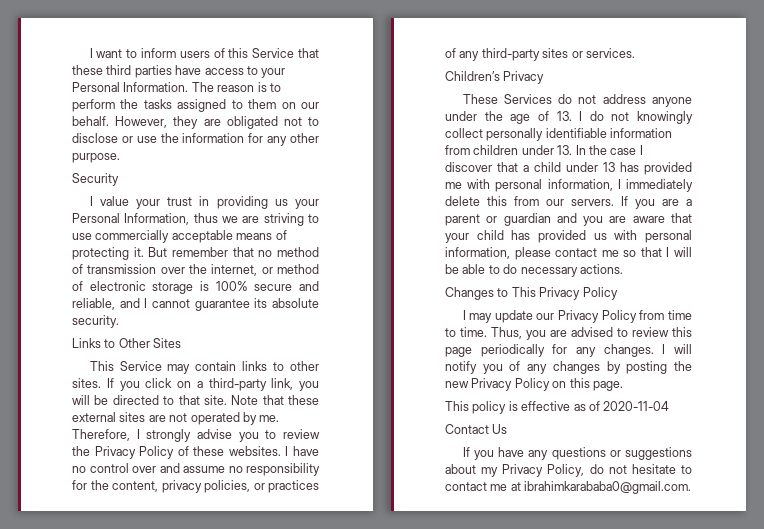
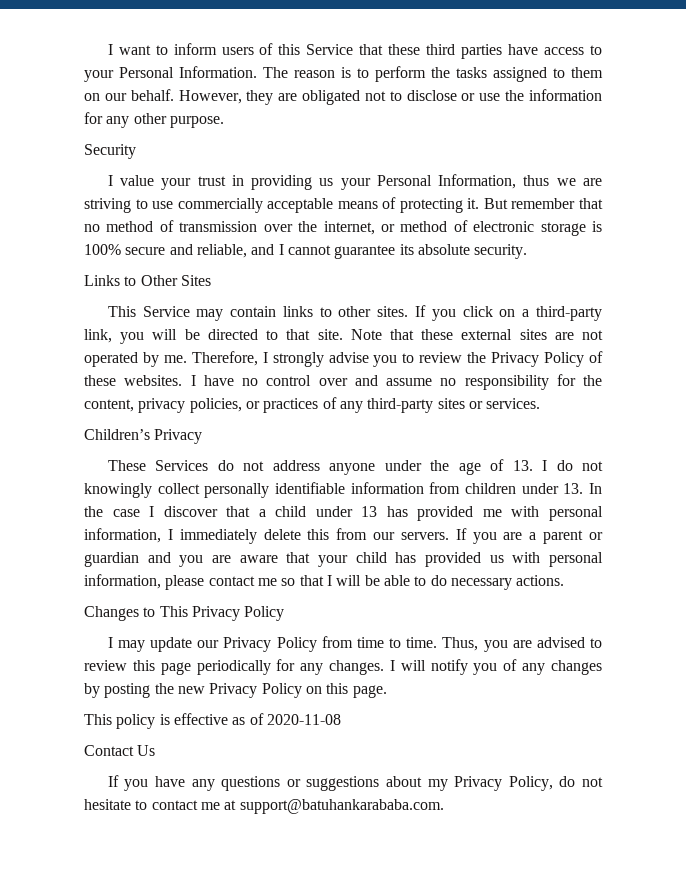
[603,401,670,411] 2020-11-04 -> [266,714,341,725] 2020-11-08
[524,481,692,494] ibrahimkarababa0@gmail.com. -> [239,799,444,814] support@batuhankarababa.com.

